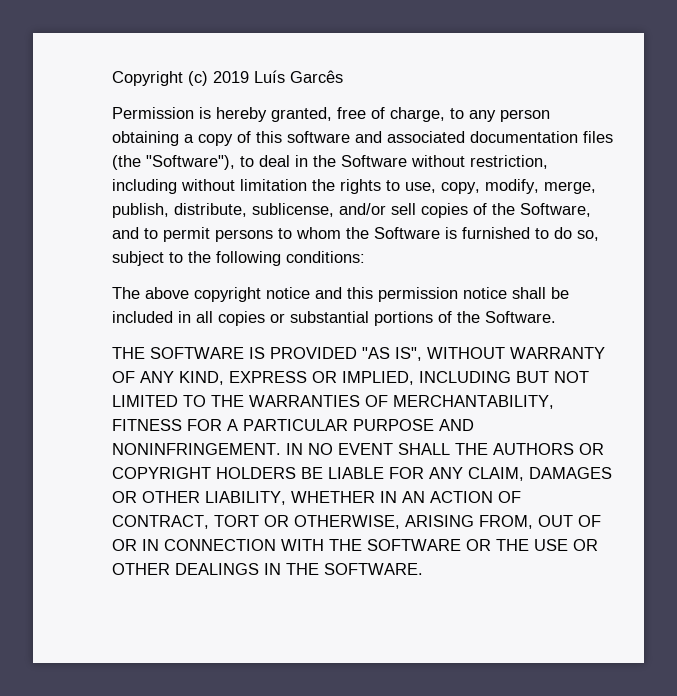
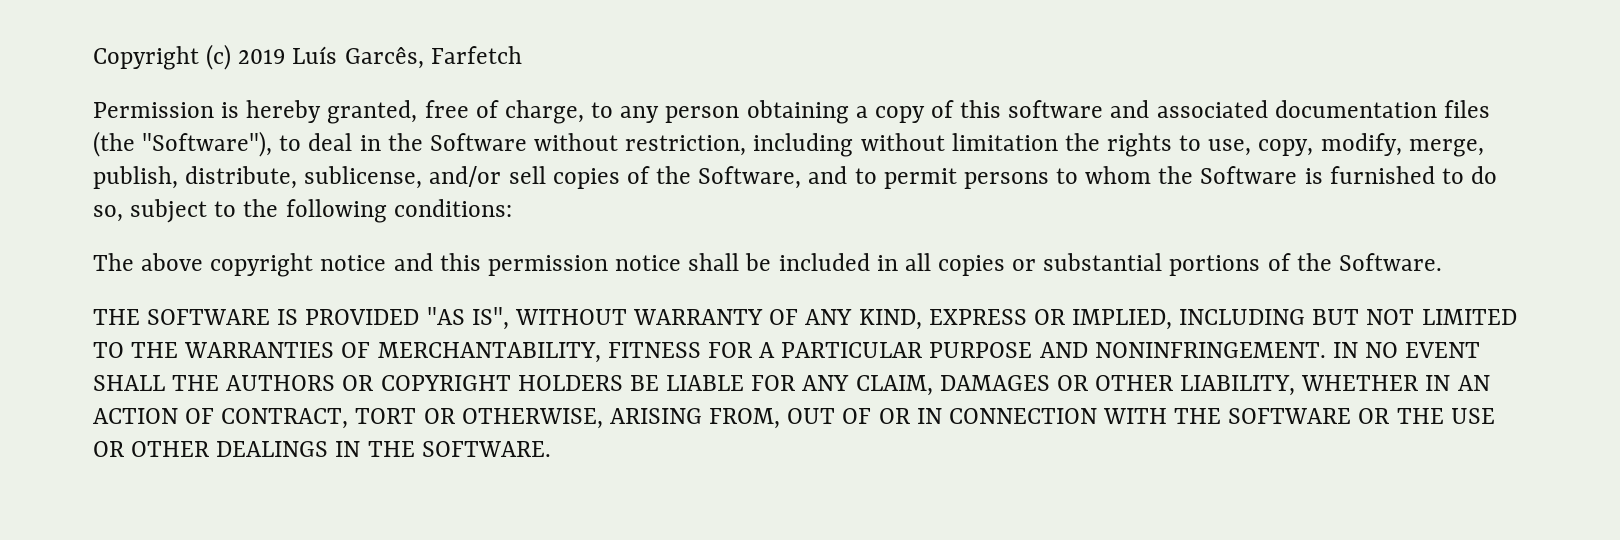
[290,70,343,83] Garcês -> [344,46,522,69] Garcês, Farfetch

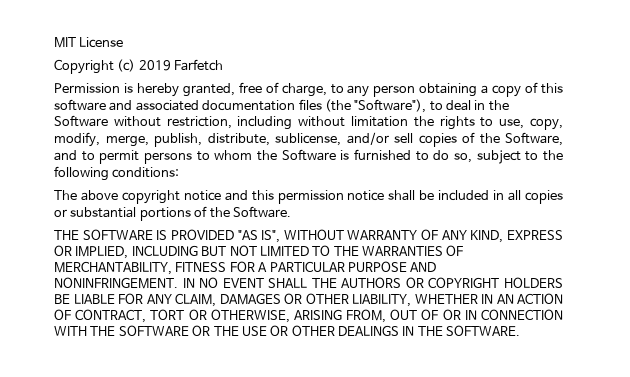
(93, 58) none -> [54,37,124,48] MIT License //
[292,46,424,69] Luís Garcês, -> (171, 65) none

